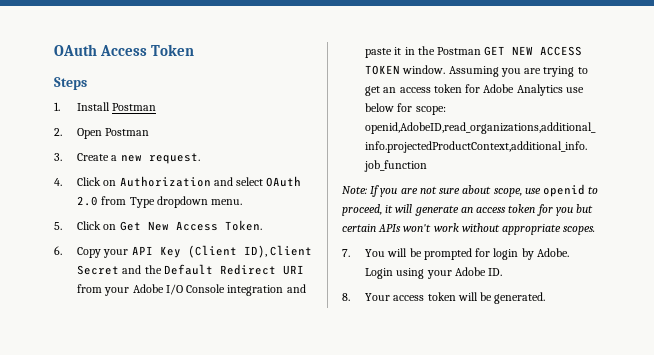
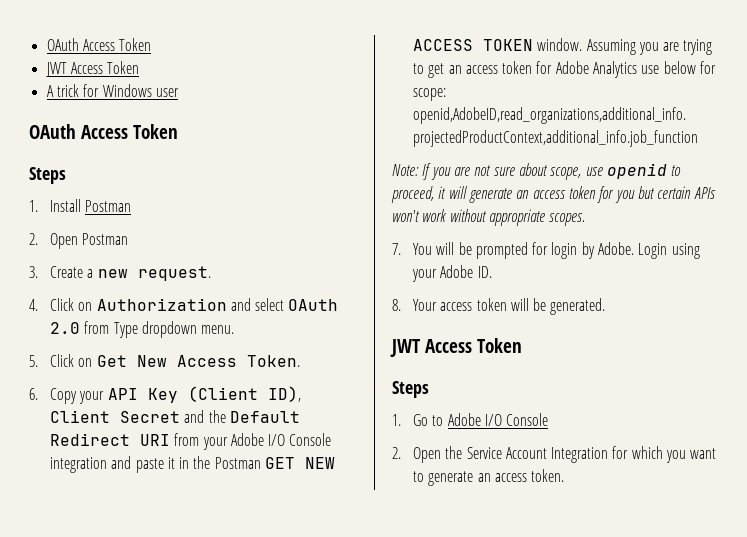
[54,44,195,56] OAuth Access Token -> [46,38,152,51] [45,61,140,77] [46,84,179,97] [29,124,178,139] OAuth Access Token // JWT Access Token // A trick for Windows user // OAuth Access Token
(546, 298) none -> [390,338,522,357] [392,381,429,398] [392,413,549,426] [392,446,717,463] [412,469,565,486] // JWT Access Token // Steps // 1. Go to Adobe I/O Console // 2. Open the Service Account Integration for which you want to generate an access token.

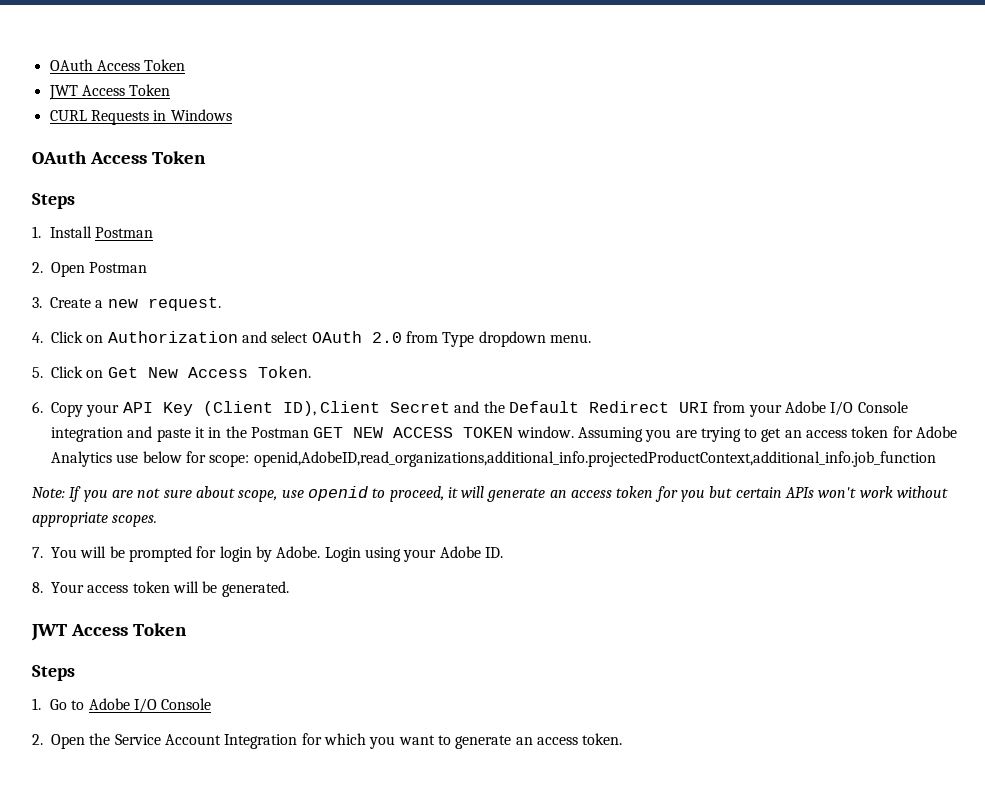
[46,84,100,97] A trick for -> [49,110,167,125] CURL Requests in
[155,88,179,97] user -> (232, 115) none

